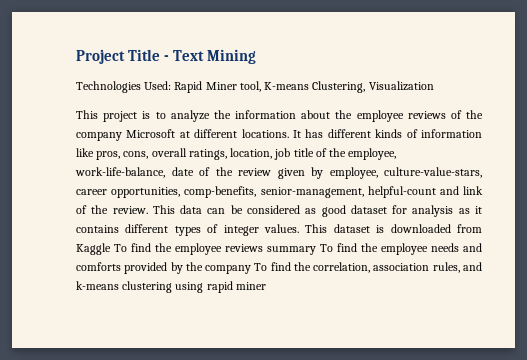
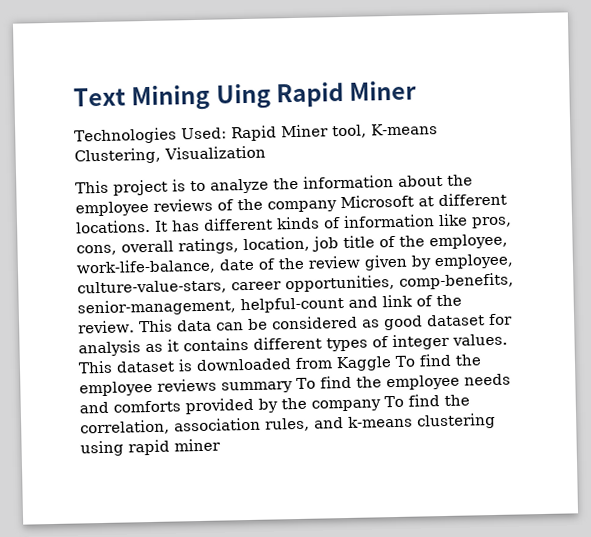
[76,49,170,64] Project Title - -> (73, 97) none
(257, 56) none -> [215,80,418,110] Uing Rapid Miner

